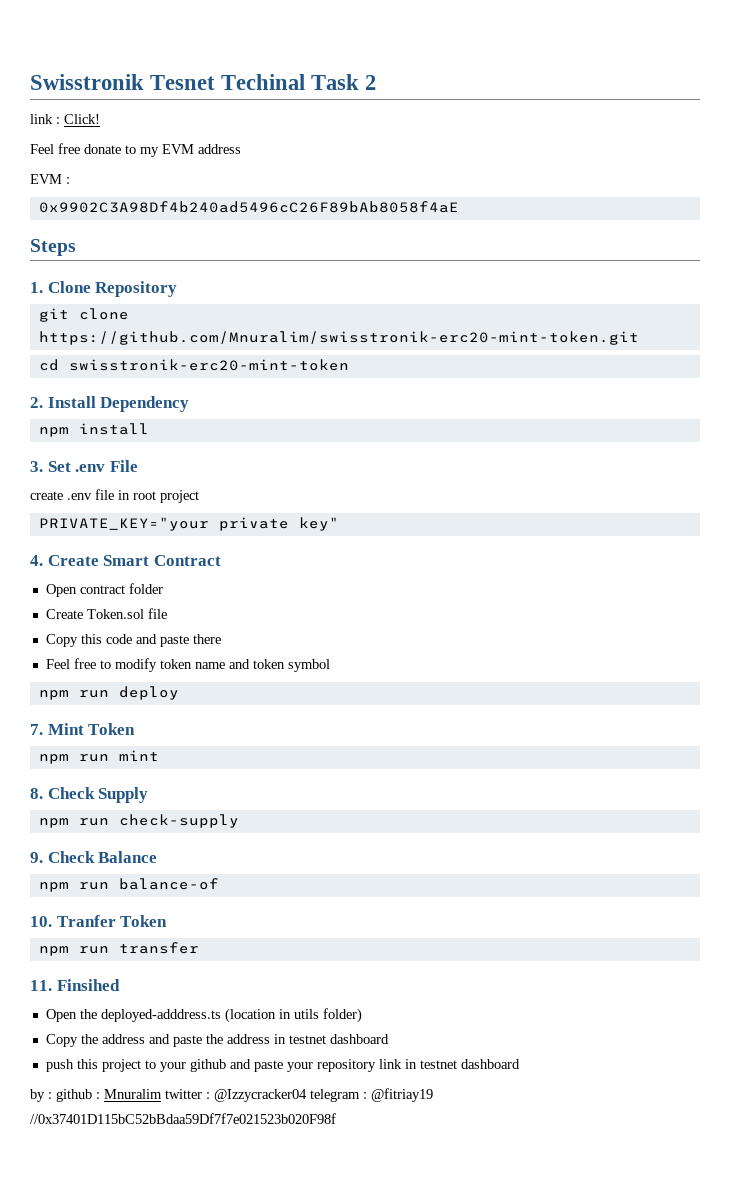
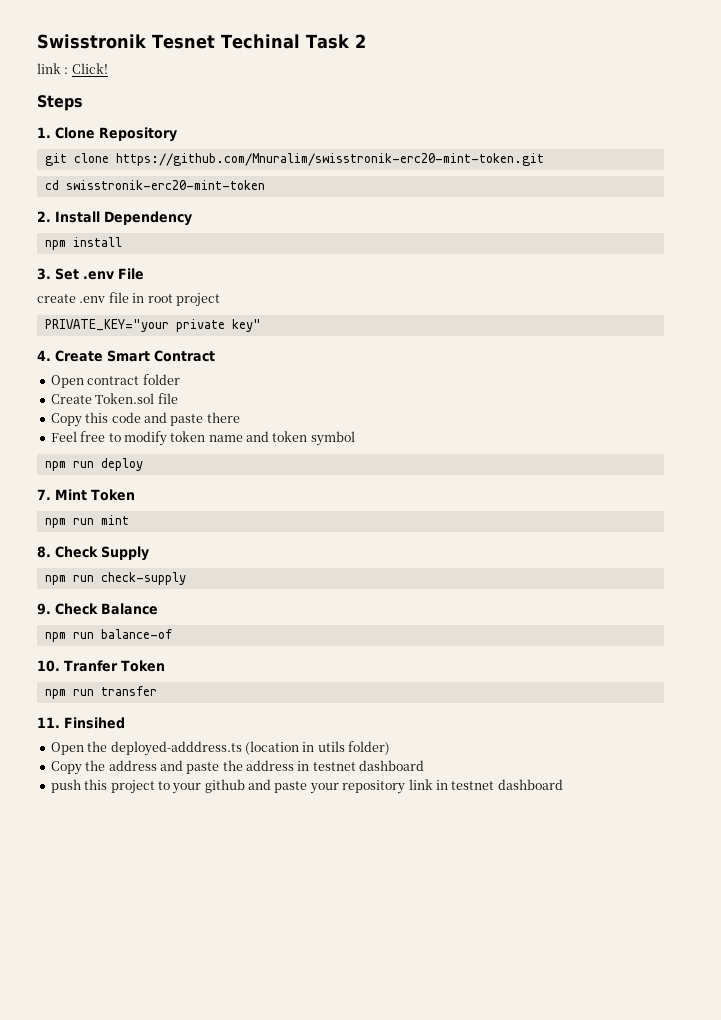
[30,143,241,157] [30,174,70,184] [38,201,459,213] // Feel free donate to my EVM address // EVM : // 0x9902C3A98Df4b240ad5496cC26F89bAb8058f4aE -> (108, 68) none
[30,1088,433,1102] [30,1113,336,1124] // by : github : Mnuralim twitter : @Izzycracker04 telegram : @fitriay19 //0x37401D115bC52bBdaa59Df7f7e021523b020F98f -> (563, 784) none

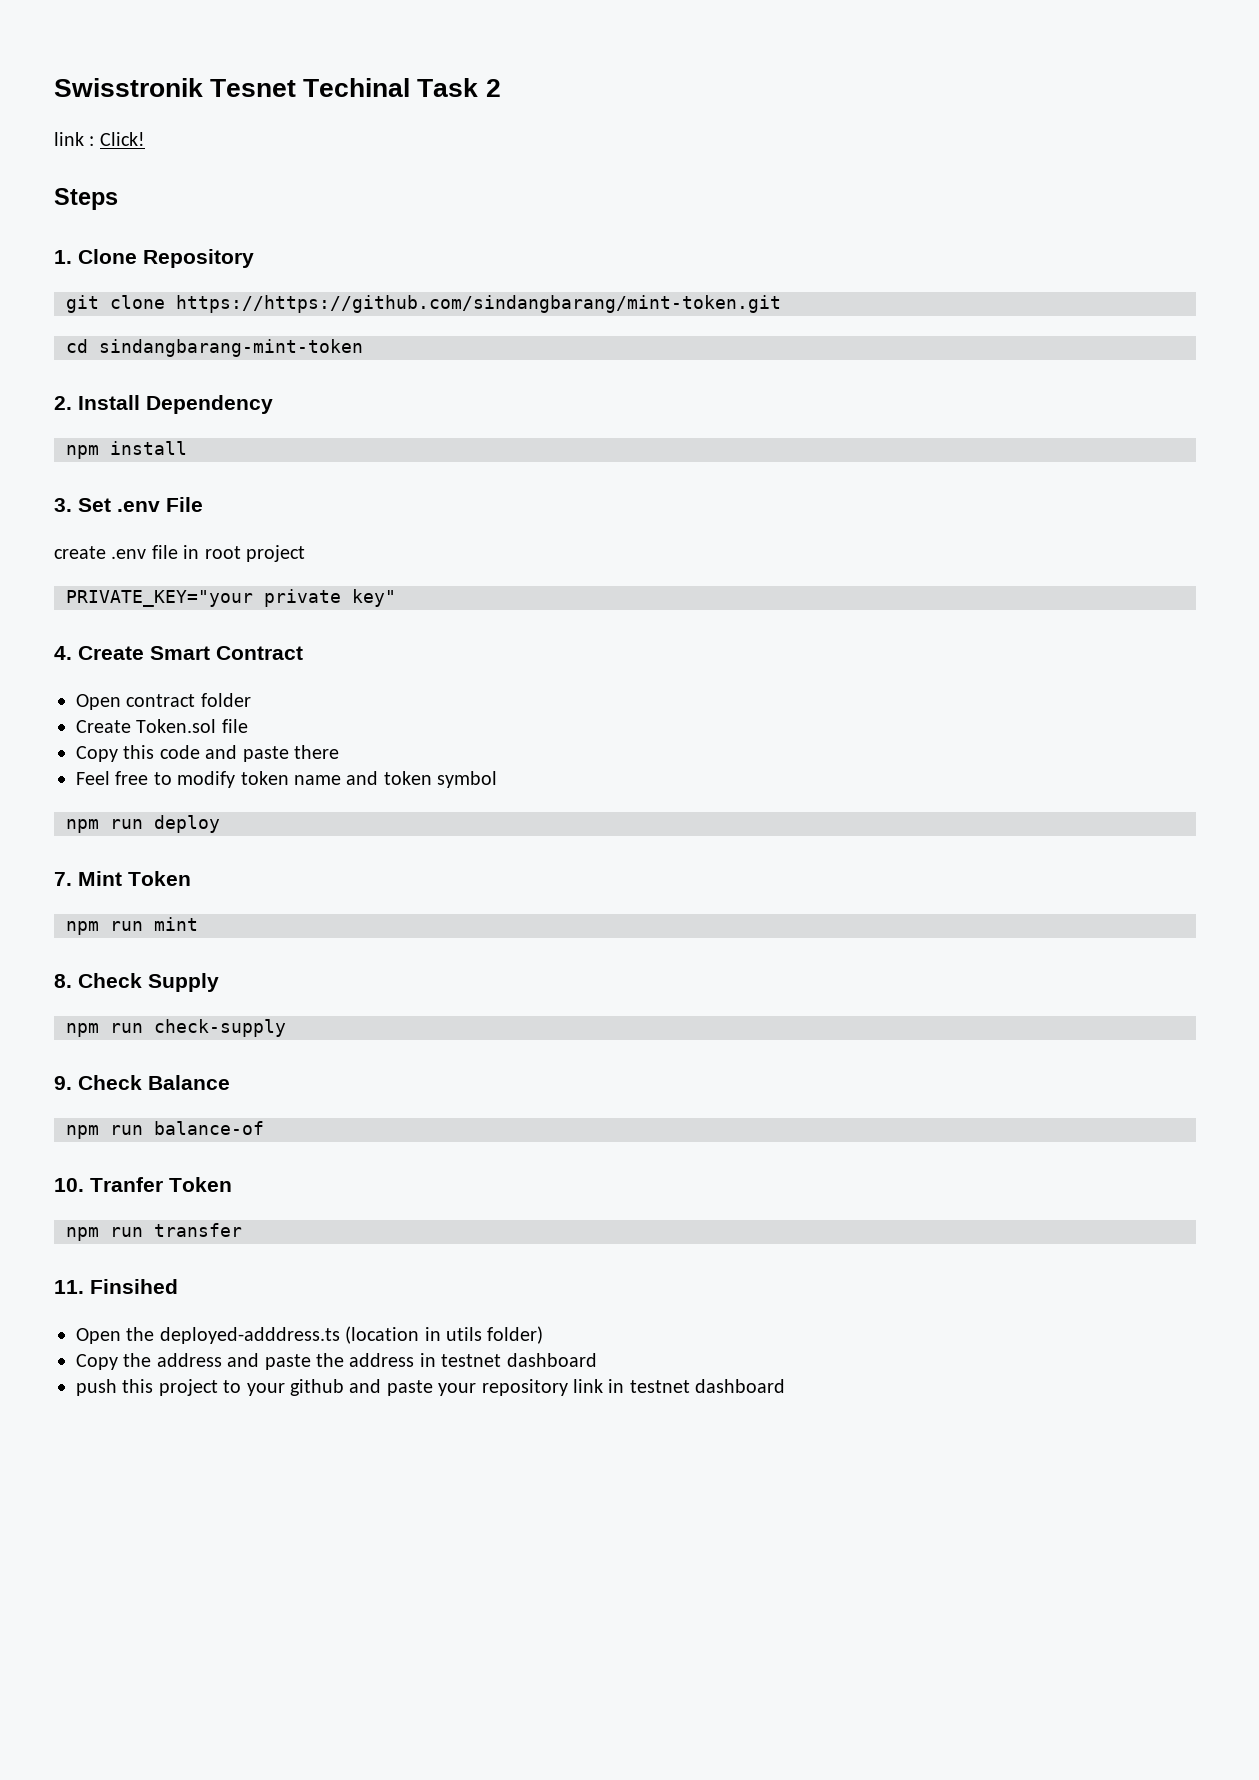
[115,153,544,166] https://github.com/Mnuralim/swisstronik-erc20-mint-token.git -> [176,295,781,313] https://https://github.com/sindangbarang/mint-token.git
[65,180,265,190] swisstronik-erc20-mint-token -> [99,339,363,357] sindangbarang-mint-token

